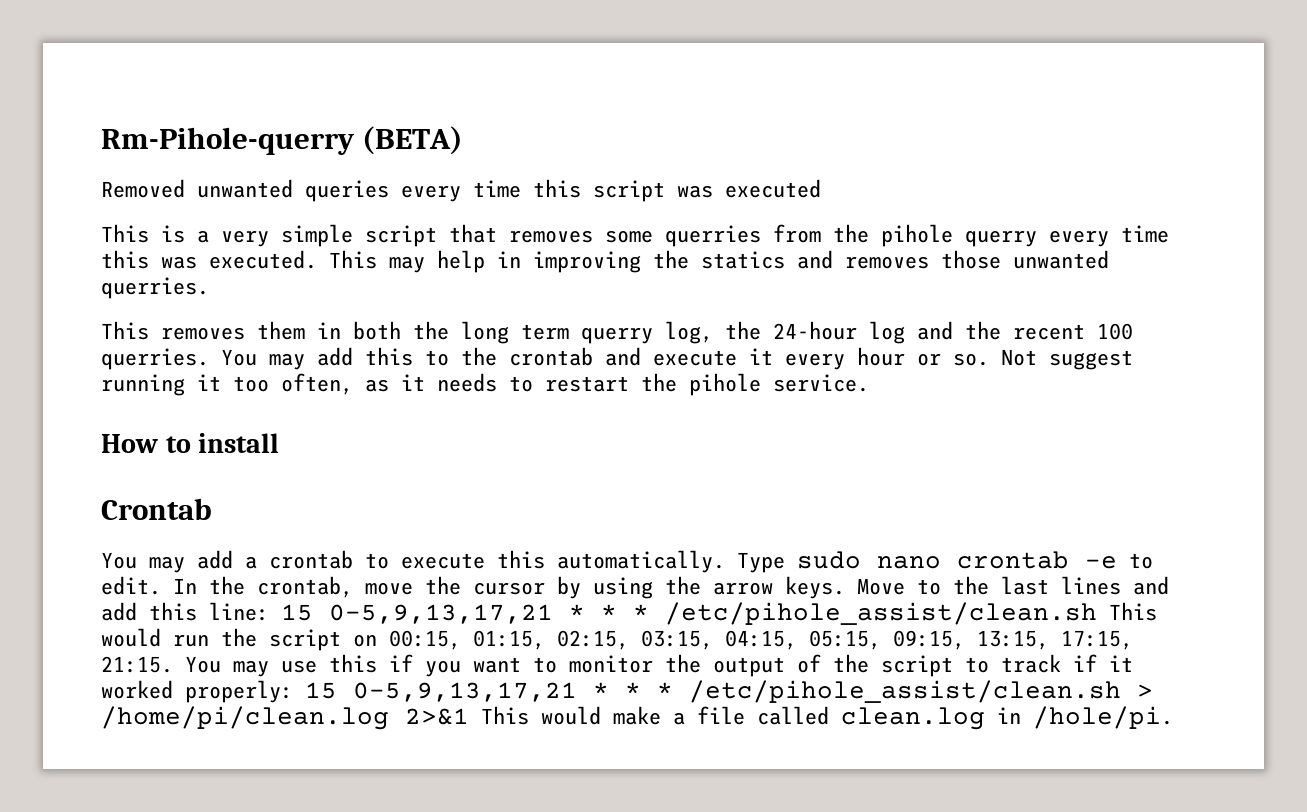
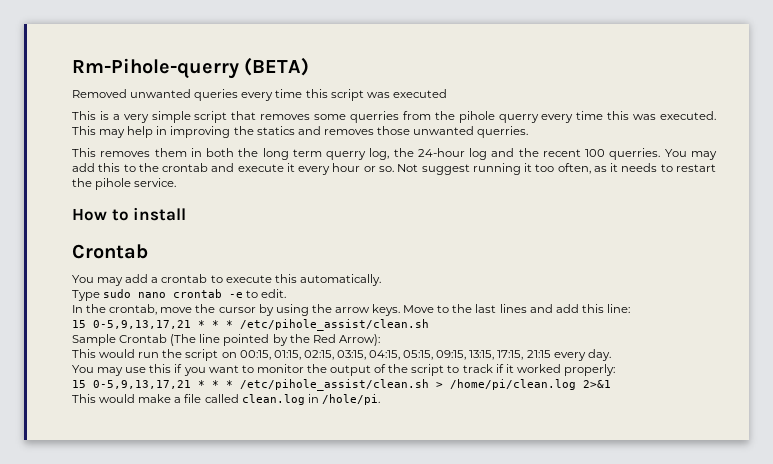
(725, 561) none -> (381, 280) //
(161, 585) none -> (287, 293) //
[281,602,1097,625] 15 0-5,9,13,17,21 * * * /etc/pihole_assist/clean.sh -> [72,319,429,331] [72,334,380,346] // 15 0-5,9,13,17,21 * * * /etc/pihole_assist/clean.sh // Sample Crontab (The line pointed by the Red Arrow): //
[101,656,173,673] 21:15. -> [526,349,611,361] 21:15 every day. //
(293, 691) none -> (615, 370) //
(469, 716) none -> (611, 384) //

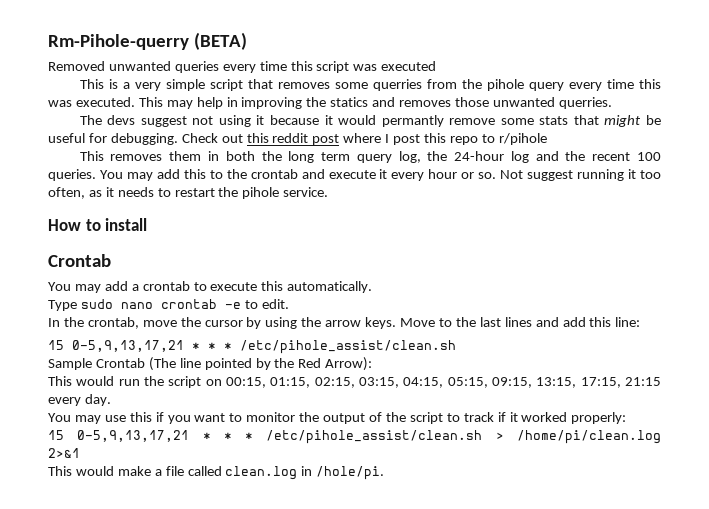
[498,114,539,123] querry -> [528,82,564,91] query
(529, 132) none -> [79,115,661,127] [48,133,547,145] // The devs suggest not using it because it would permantly remove some stats that might be useful for debugging. Check out this reddit post where I post this repo to r/pihole
[326,151,367,160] querry -> [356,154,392,163] query
[609,148,661,160] querries. -> [48,169,96,181] queries.

